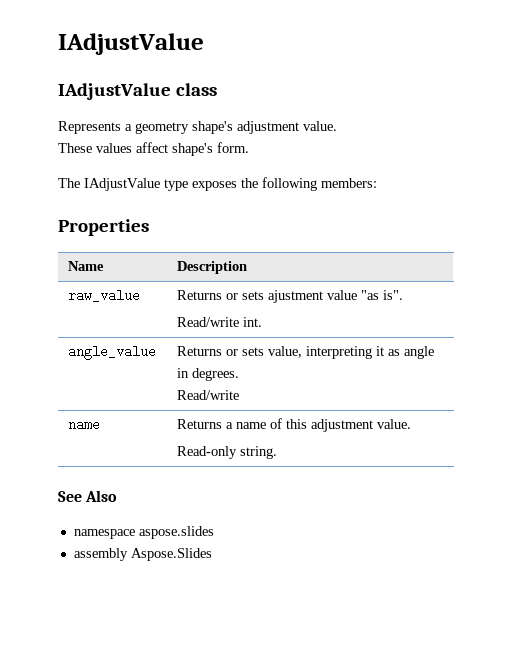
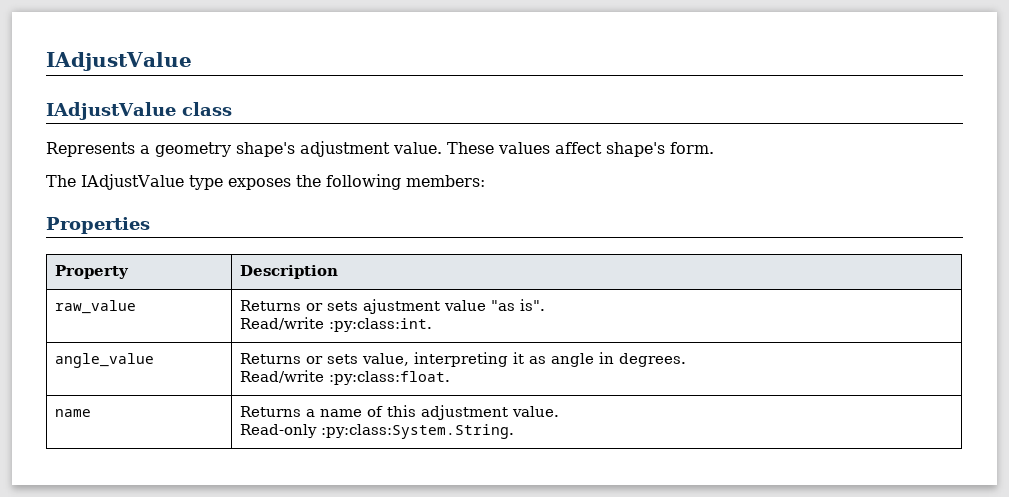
(337, 126) // -> (442, 148) none
[68,261,105,271] Name -> [55,265,130,279] Property
[243,317,263,327] int. -> [329,318,433,332] :py:class:int.
(240, 395) none -> [329,371,451,385] :py:class:float.
[240,446,278,459] [58,490,118,502] [73,526,214,539] [73,548,212,561] string. // See Also // namespace aspose.slides // assembly Aspose.Slides -> [321,424,515,439] :py:class:System.String.

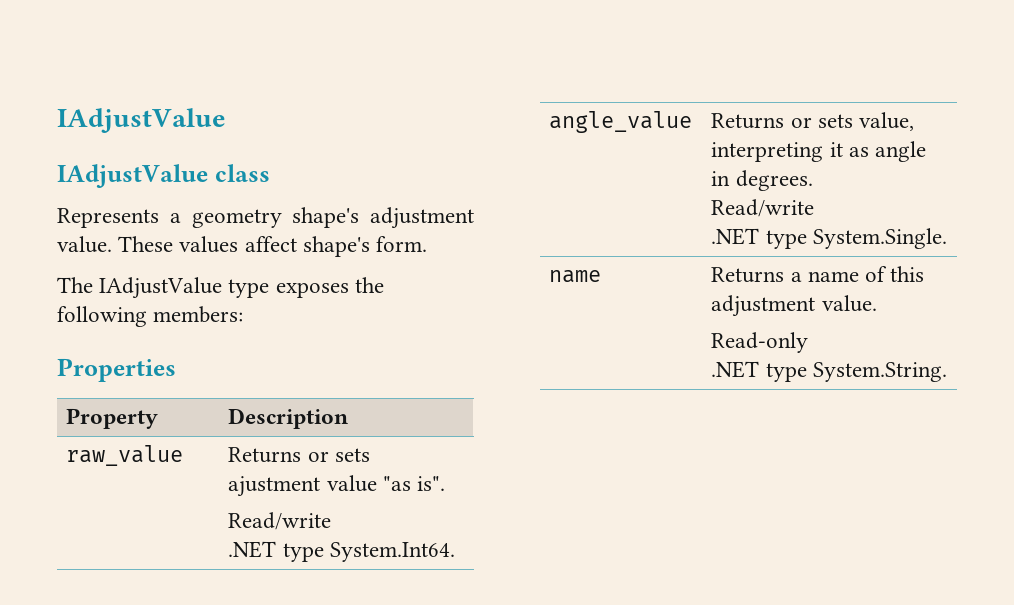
[329,318,433,332] :py:class:int. -> [228,541,455,562] // .NET type System.Int64.
[329,371,451,385] :py:class:float. -> [711,228,947,249] // .NET type System.Single.
[321,424,515,439] :py:class:System.String. -> [711,361,947,382] // .NET type System.String.

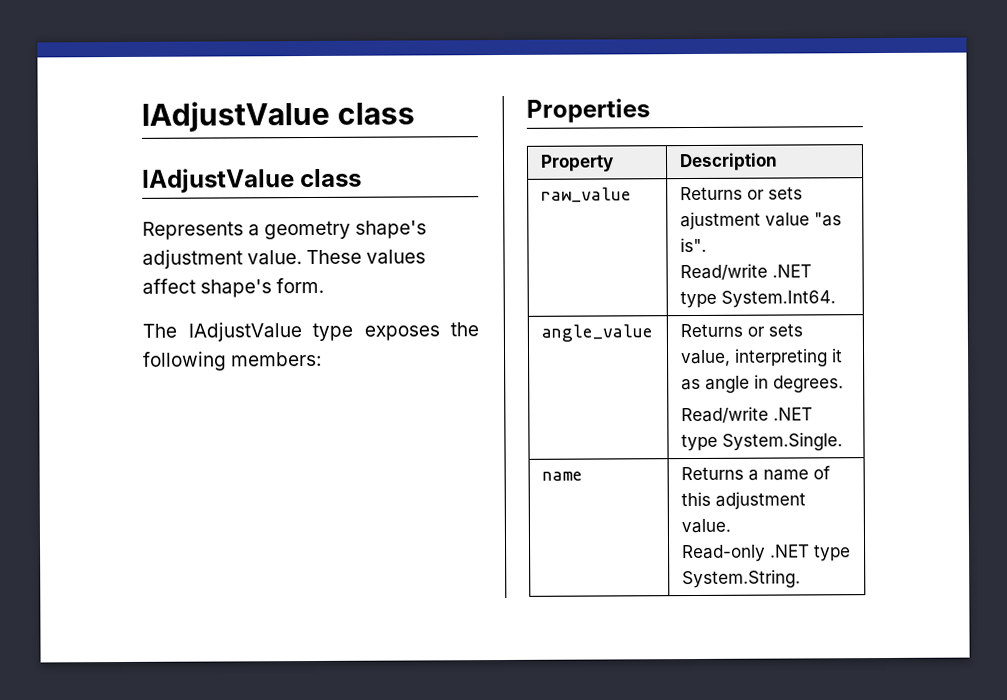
[57,108,226,133] IAdjustValue -> [141,100,416,132] IAdjustValue class
(332, 521) // -> (768, 272) none
(815, 208) // -> (769, 415) none
(809, 342) // -> (766, 553) none

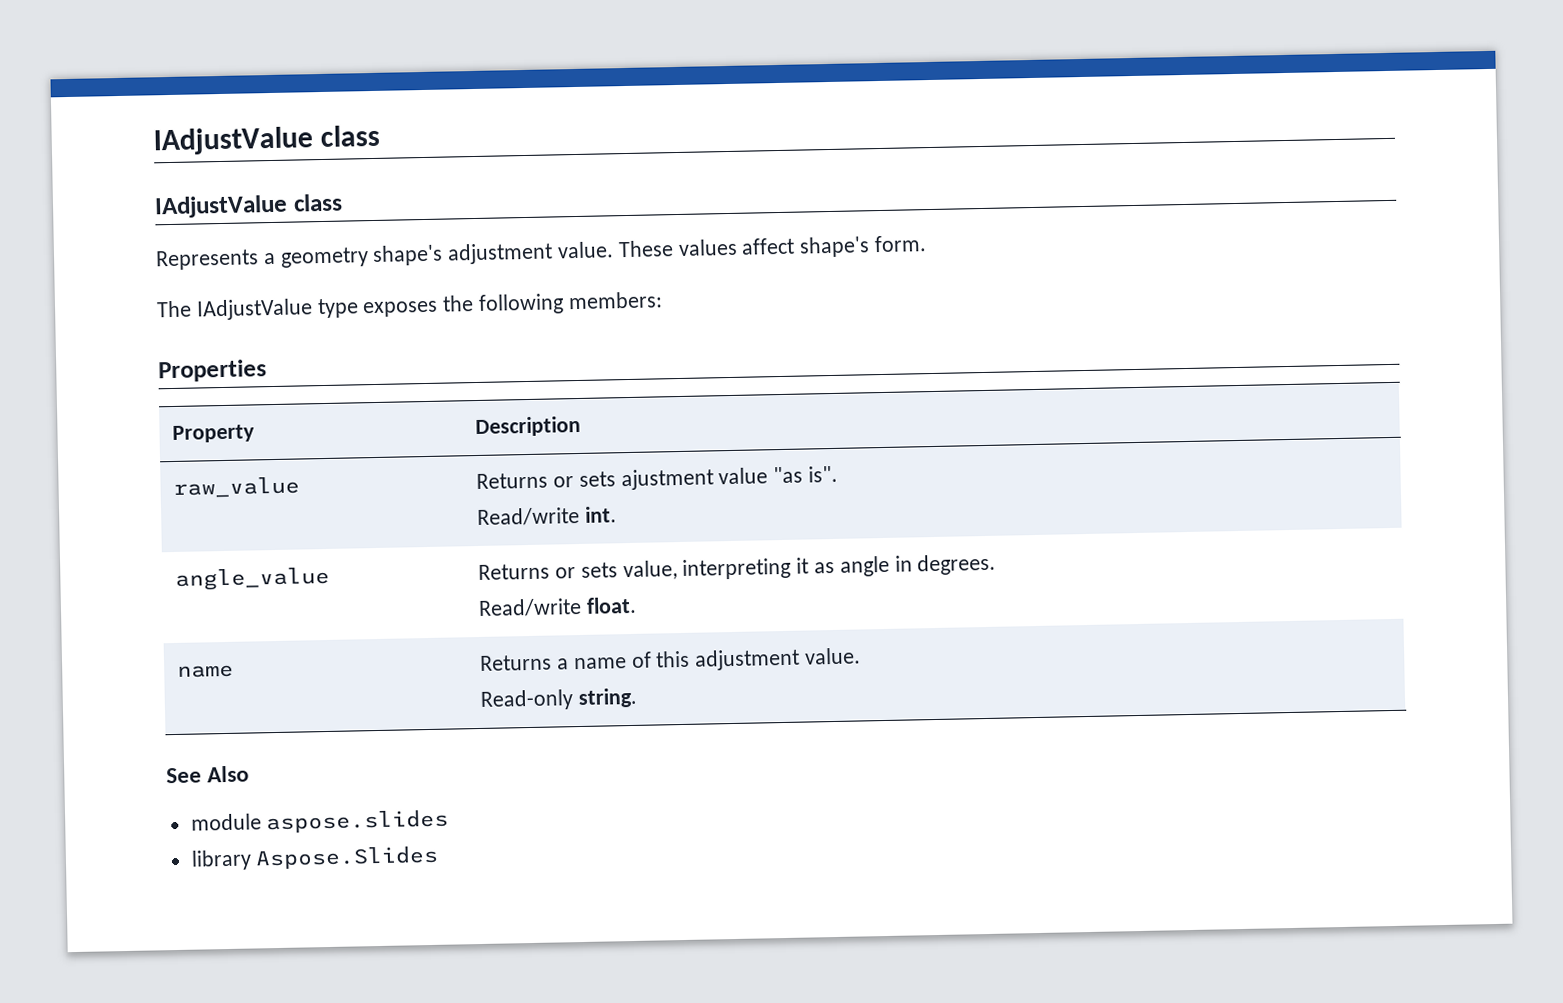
[771,264,812,278] [679,290,836,309] .NET type System.Int64. -> [584,506,617,523] int.
[772,407,813,421] [680,432,843,452] .NET type System.Single. -> [585,596,637,614] float.
[769,544,851,562] [681,569,801,589] .NET type System.String. -> [577,687,638,709] [166,765,250,784] [190,809,450,834] [190,845,440,871] string. // See Also // module aspose.slides // library Aspose.Slides

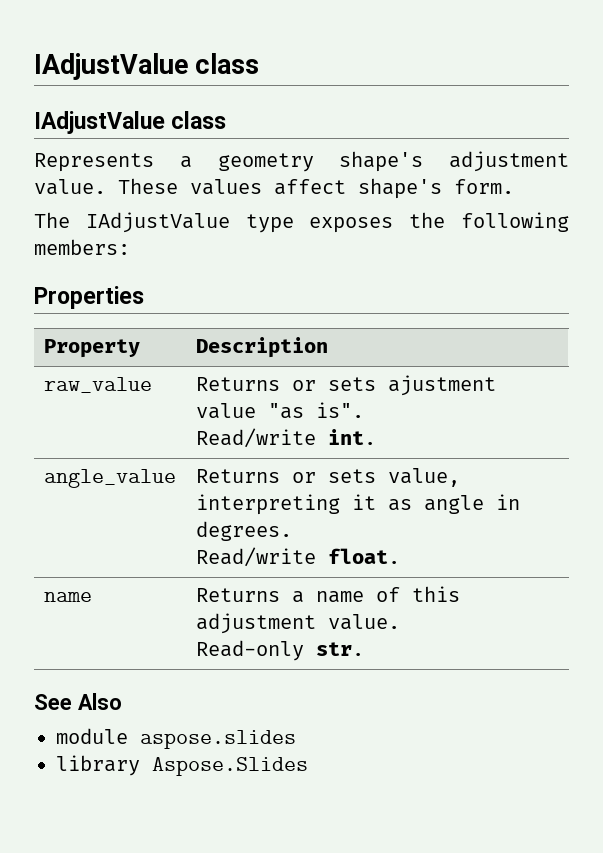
[577,687,638,709] string. -> [315,642,364,656] str.

